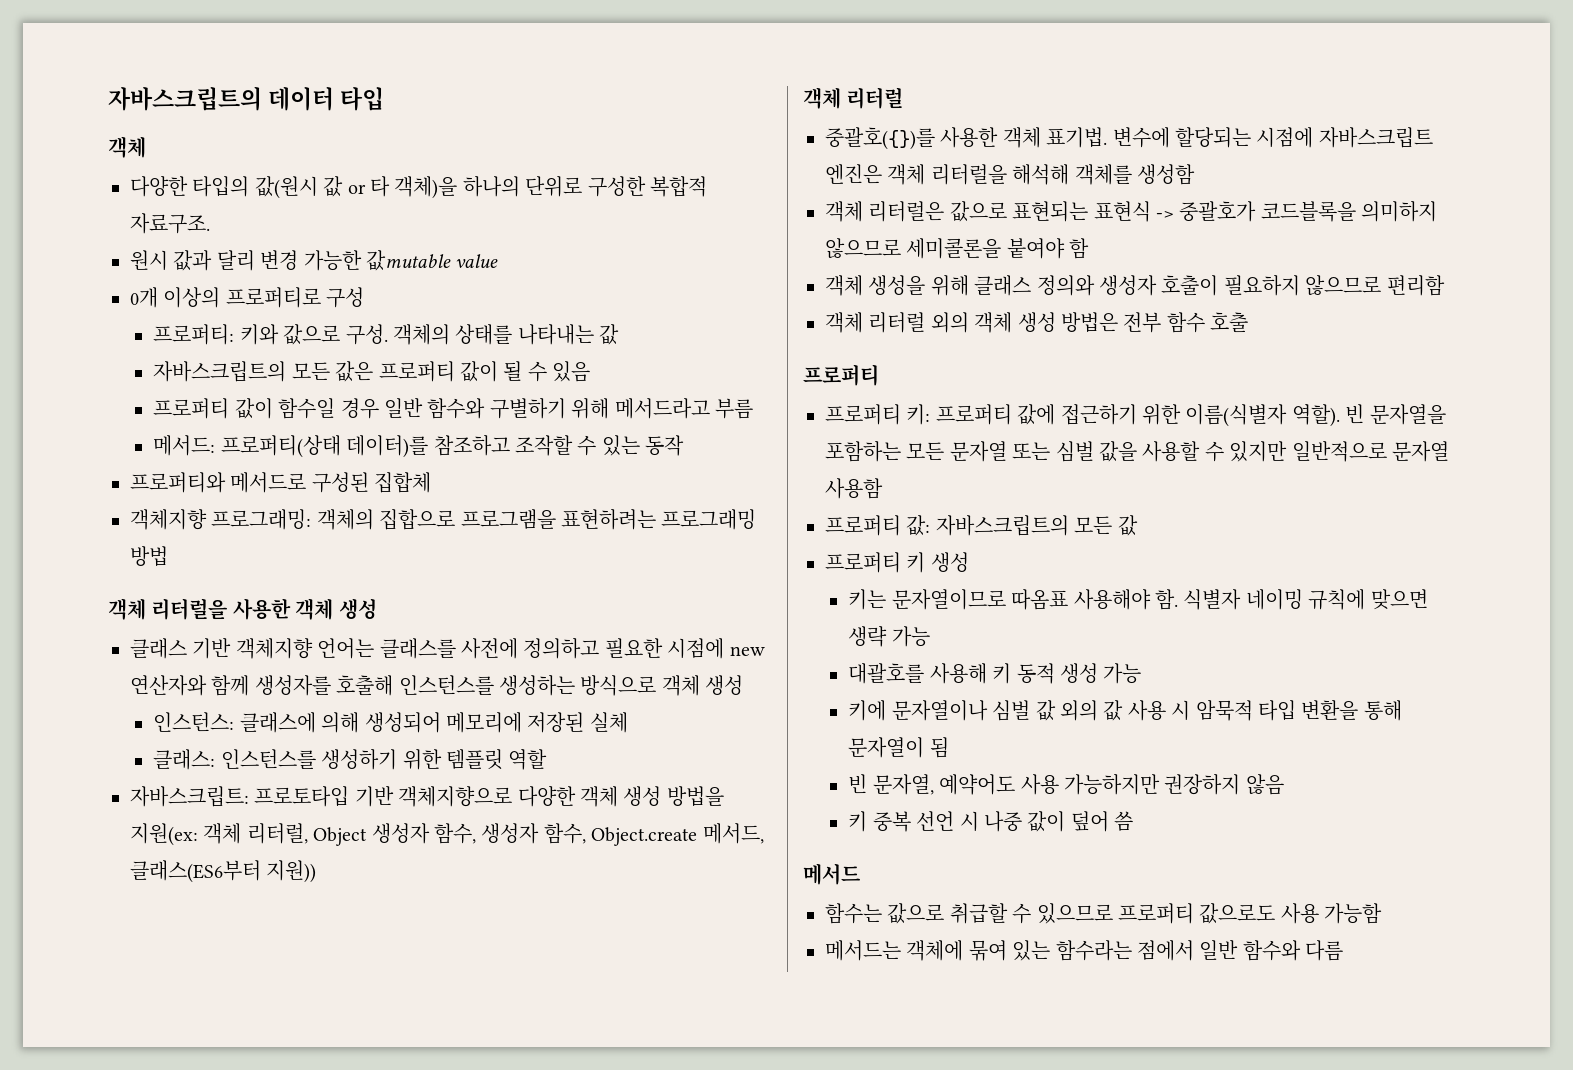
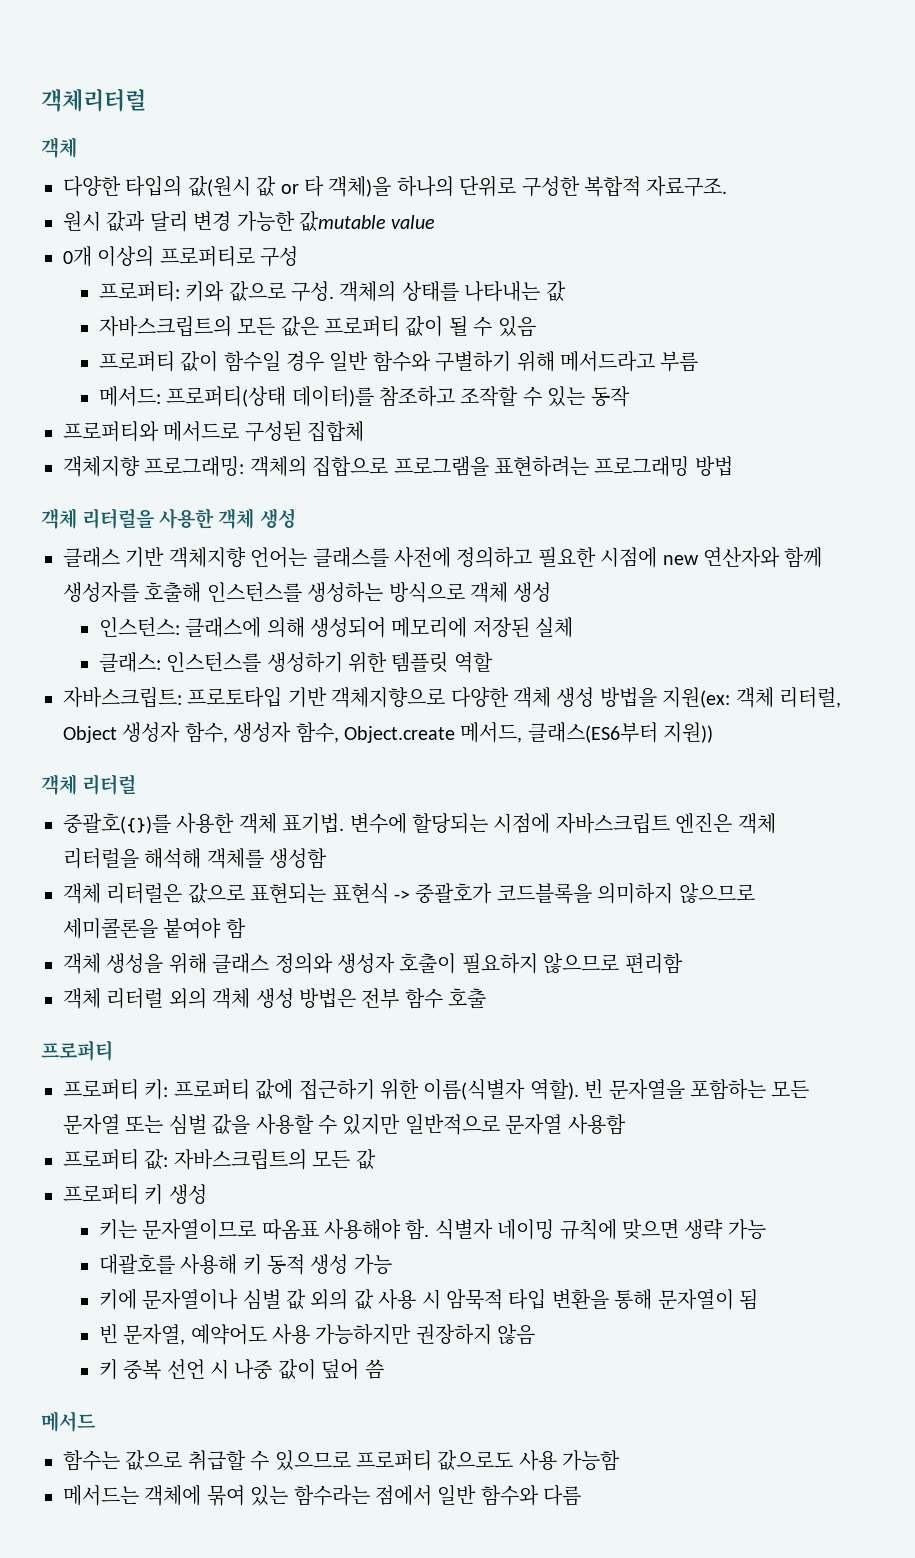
[108,87,385,111] 자바스크립트의 데이터 타입 -> [41,88,146,112] 객체리터럴

